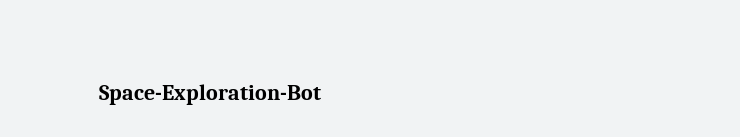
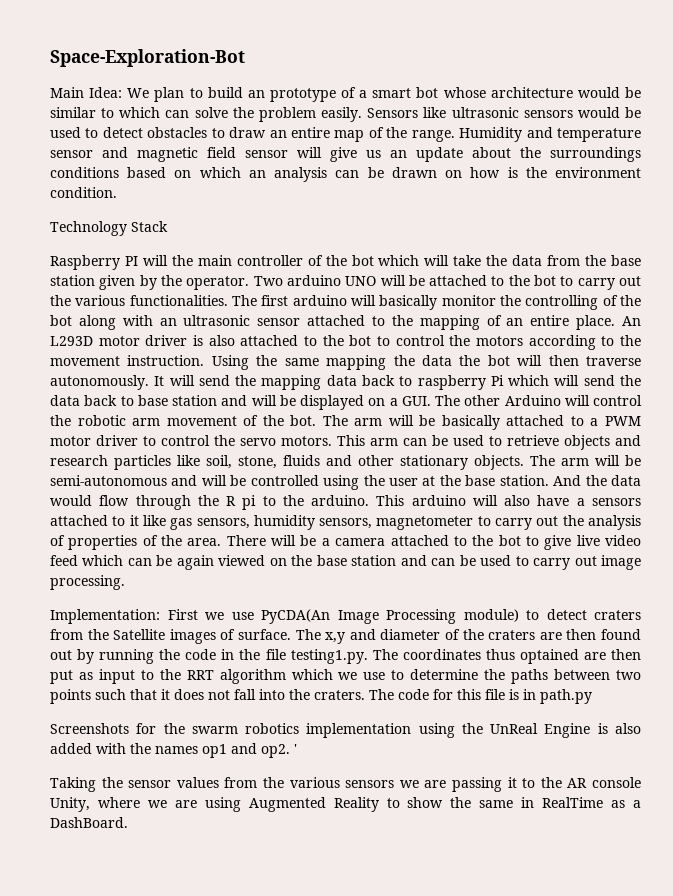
(321, 94) none -> [50,87,641,102] [50,107,641,122] [50,127,641,142] [50,147,641,162] [50,167,641,182] [50,187,117,198] [50,221,168,236] [50,255,641,270] [50,275,641,290] [50,295,641,310] [50,315,641,330] [50,335,641,350] [50,355,642,370] [50,375,641,390] [50,395,642,410] [50,415,641,430] [50,435,641,450] [50,455,641,470] [50,475,642,490] [50,495,641,510] [50,515,641,530] [50,535,642,550] [50,555,642,570] [50,575,125,590] [50,609,641,624] [50,629,642,644] [50,649,641,664] [50,669,641,684] [50,689,592,704] [50,723,641,738] [50,743,297,758] [50,777,642,792] [50,797,642,812] [50,817,128,828] // Main Idea: We plan to build an prototype of a smart bot whose architecture would be similar to which can solve the problem easily. Sensors like ultrasonic sensors would be used to detect obstacles to draw an entire map of the range. Humidity and temperature sensor and magnetic field sensor will give us an update about the surroundings conditions based on which an analysis can be drawn on how is the environment condition. // Technology Stack // Raspberry PI will the main controller of the bot which will take the data from the base station given by the operator. Two arduino UNO will be attached to the bot to carry out the various functionalities. The first arduino will basically monitor the controlling of the bot along with an ultrasonic sensor attached to the mapping of an entire place. An L293D motor driver is also attached to the bot to control the motors according to the movement instruction. Using the same mapping the data the bot will then traverse autonomously. It will send the mapping data back to raspberry Pi which will send the data back to base station and will be displayed on a GUI. The other Arduino will control the robotic arm movement of the bot. The arm will be basically attached to a PWM motor driver to control the servo motors. This arm can be used to retrieve objects and research particles like soil, stone, fluids and other stationary objects. The arm will be semi-autonomous and will be controlled using the user at the base station. And the data would flow through the R pi to the arduino. This arduino will also have a sensors attached to it like gas sensors, humidity sensors, magnetometer to carry out the analysis of properties of the area. There will be a camera attached to the bot to give live video feed which can be again viewed on the base station and can be used to carry out image processing. // Implementation: First we use PyCDA(An Image Processing module) to detect craters from the Satellite images of surface. The x,y and diameter of the craters are then found out by running the code in the file testing1.py. The coordinates thus optained are then put as input to the RRT algorithm which we use to determine the paths between two points such that it does not fall into the craters. The code for this file is in path.py // Screenshots for the swarm robotics implementation using the UnReal Engine is also added with the names op1 and op2. ' // Taking the sensor values from the various sensors we are passing it to the AR console Unity, where we are using Augmented Reality to show the same in RealTime as a DashBoard.

